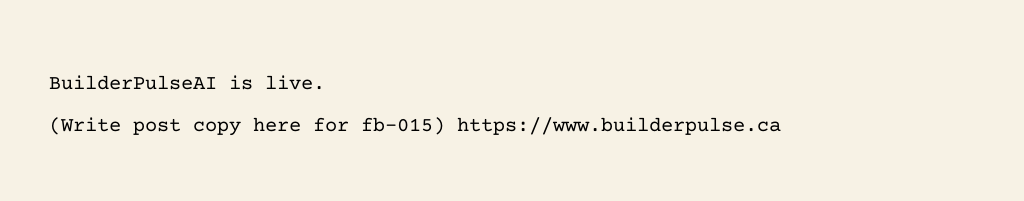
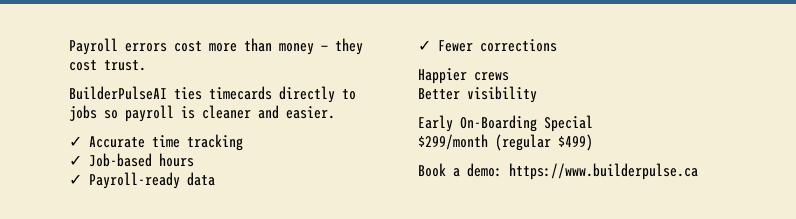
[49,75,325,90] [49,117,445,136] BuilderPulseAI is live. // (Write post copy here for fb-015) -> [69,38,363,55] [69,60,146,71] [69,86,356,103] [69,105,335,122] [69,134,243,151] [69,153,194,167] [69,172,215,189] [418,39,557,52] [418,68,509,84] [418,86,537,103] [418,115,593,132] [418,134,593,151] [418,163,502,177] Payroll errors cost more than money — they cost trust. // BuilderPulseAI ties timecards directly to jobs so payroll is cleaner and easier. // ✓ Accurate time tracking // ✓ Job-based hours // ✓ Payroll-ready data // ✓ Fewer corrections // Happier crews // Better visibility // Early On-Boarding Special // $299/month (regular $499) // Book a demo:

